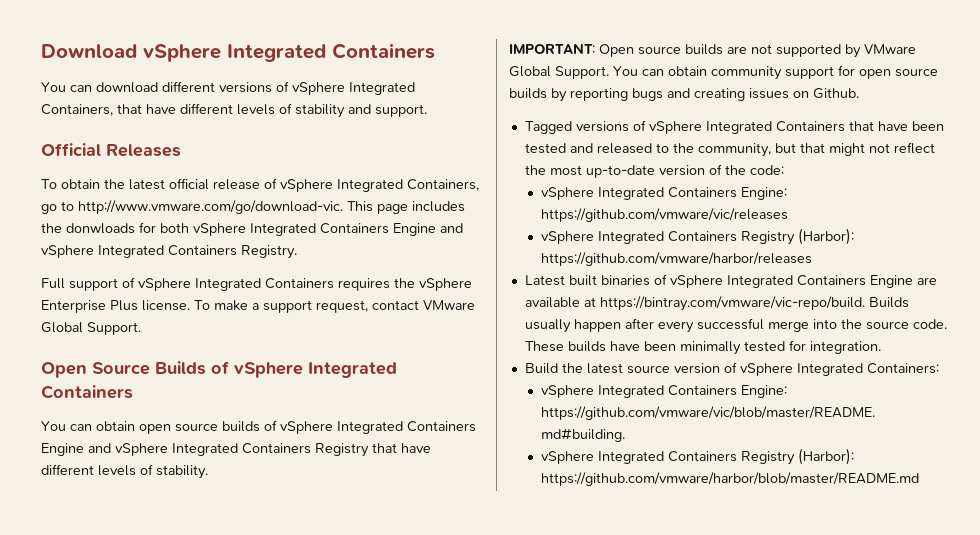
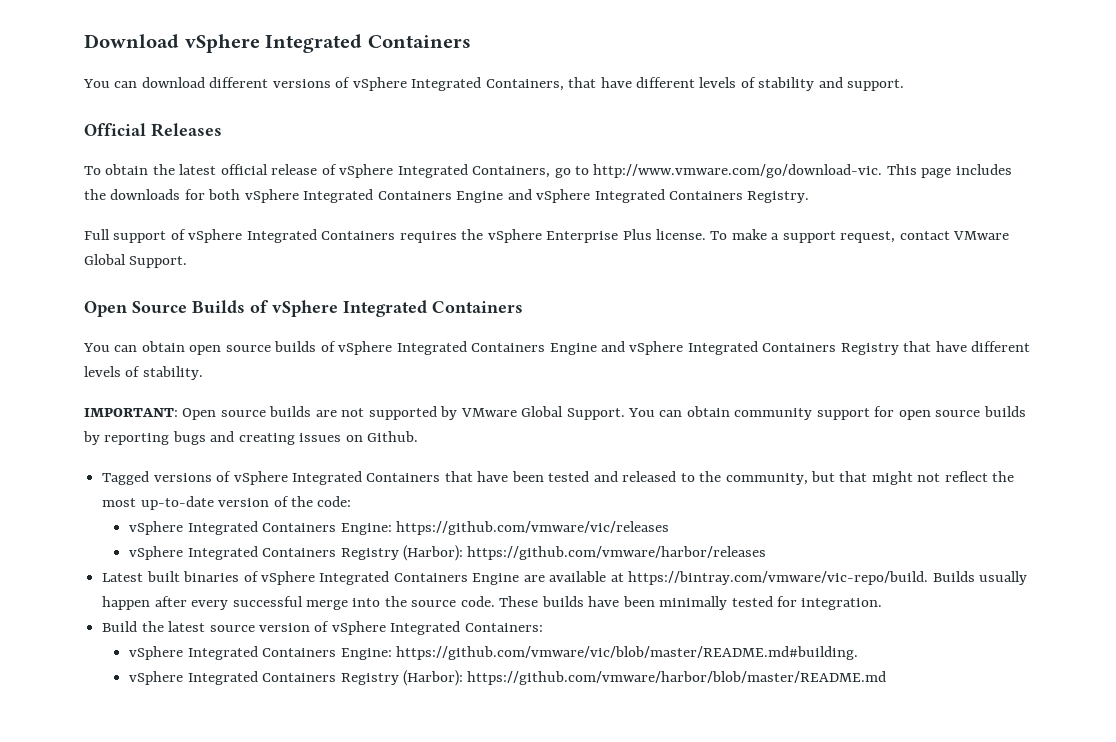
[66,223,135,234] donwloads -> [110,189,181,200] downloads

